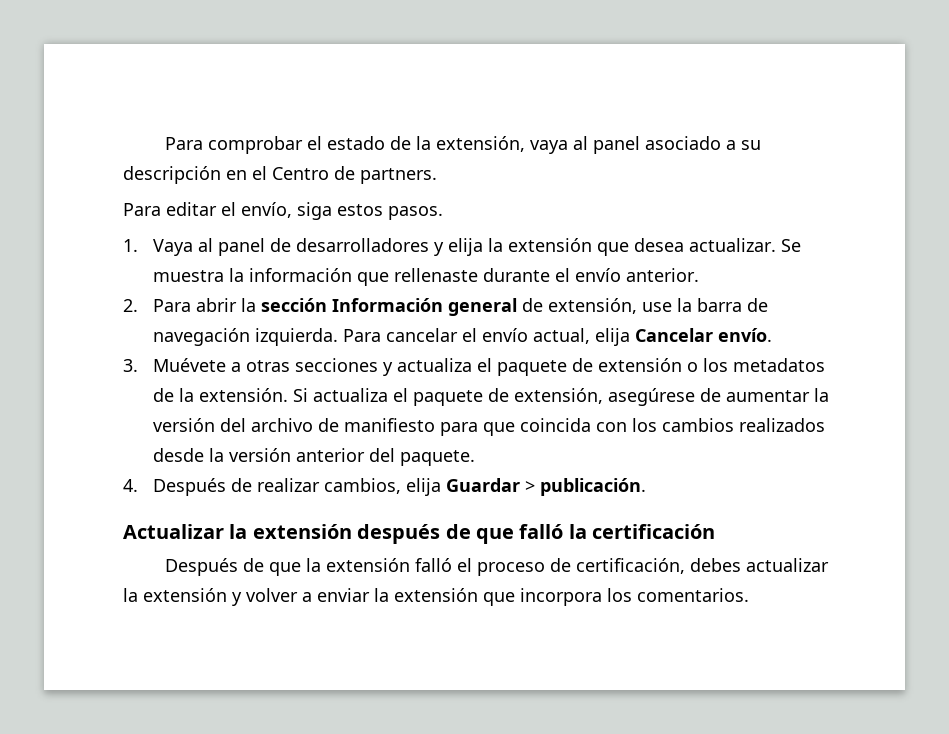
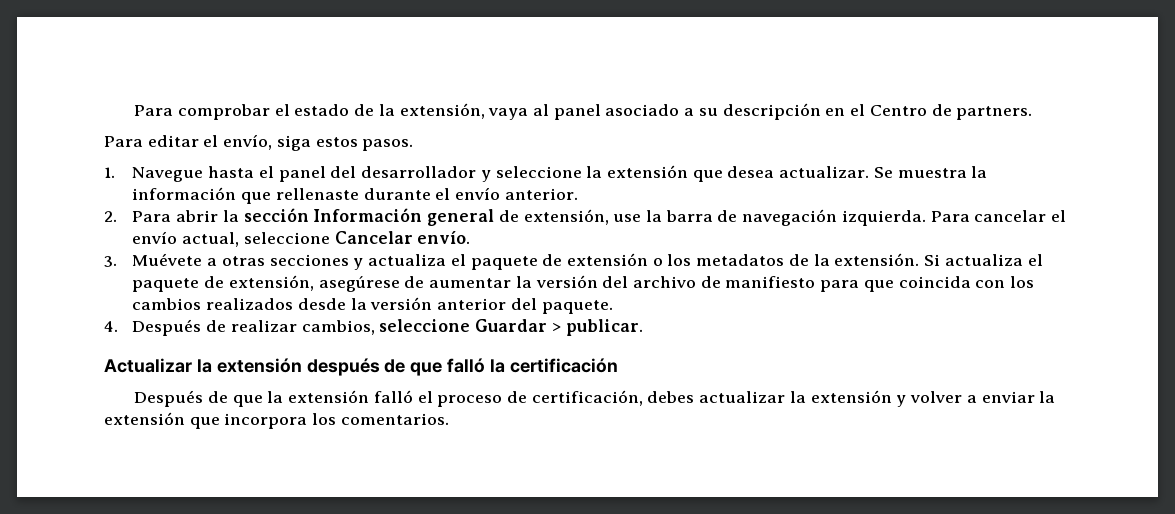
[152,238,483,256] Vaya al panel de desarrolladores y elija -> [132,166,582,182] Navegue hasta el panel del desarrollador y seleccione
[594,328,630,346] elija -> [243,232,330,244] seleccione
[405,478,441,496] elija -> [379,319,471,332] seleccione
[539,478,646,496] publicación. -> [565,319,643,336] publicar.

